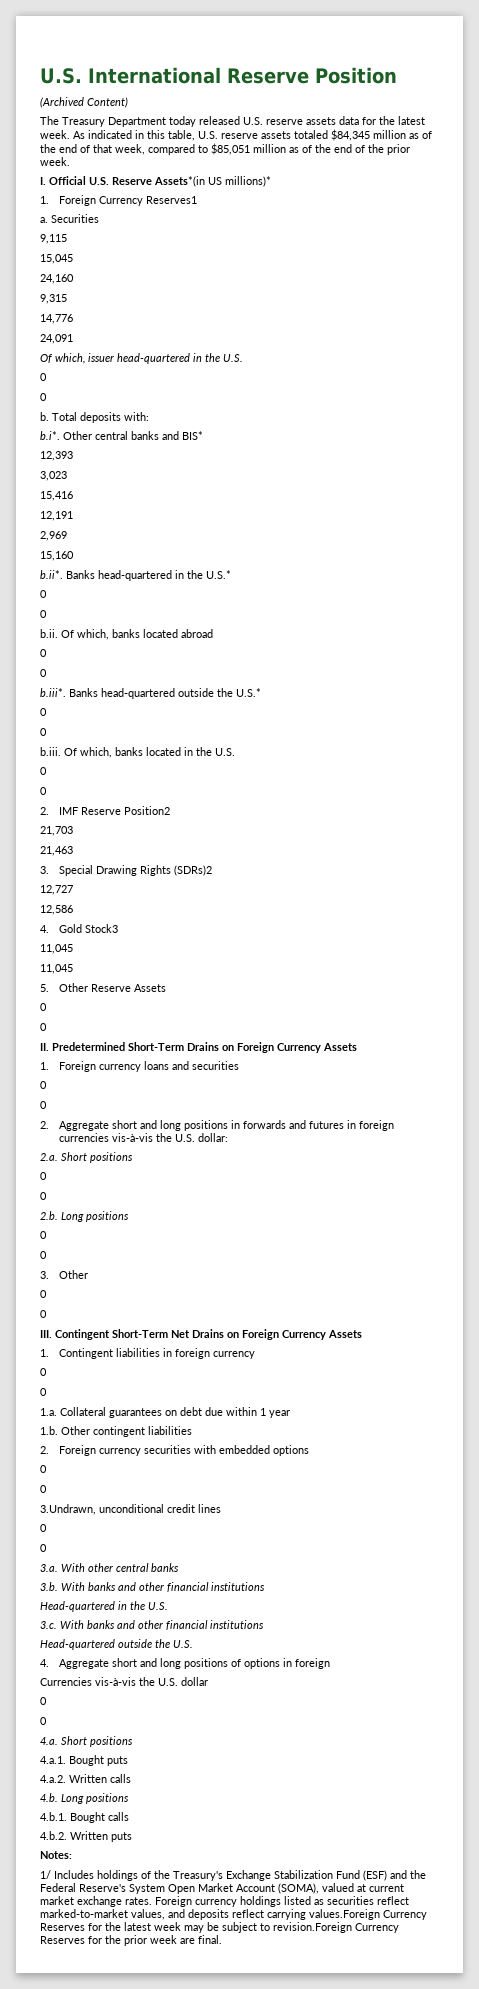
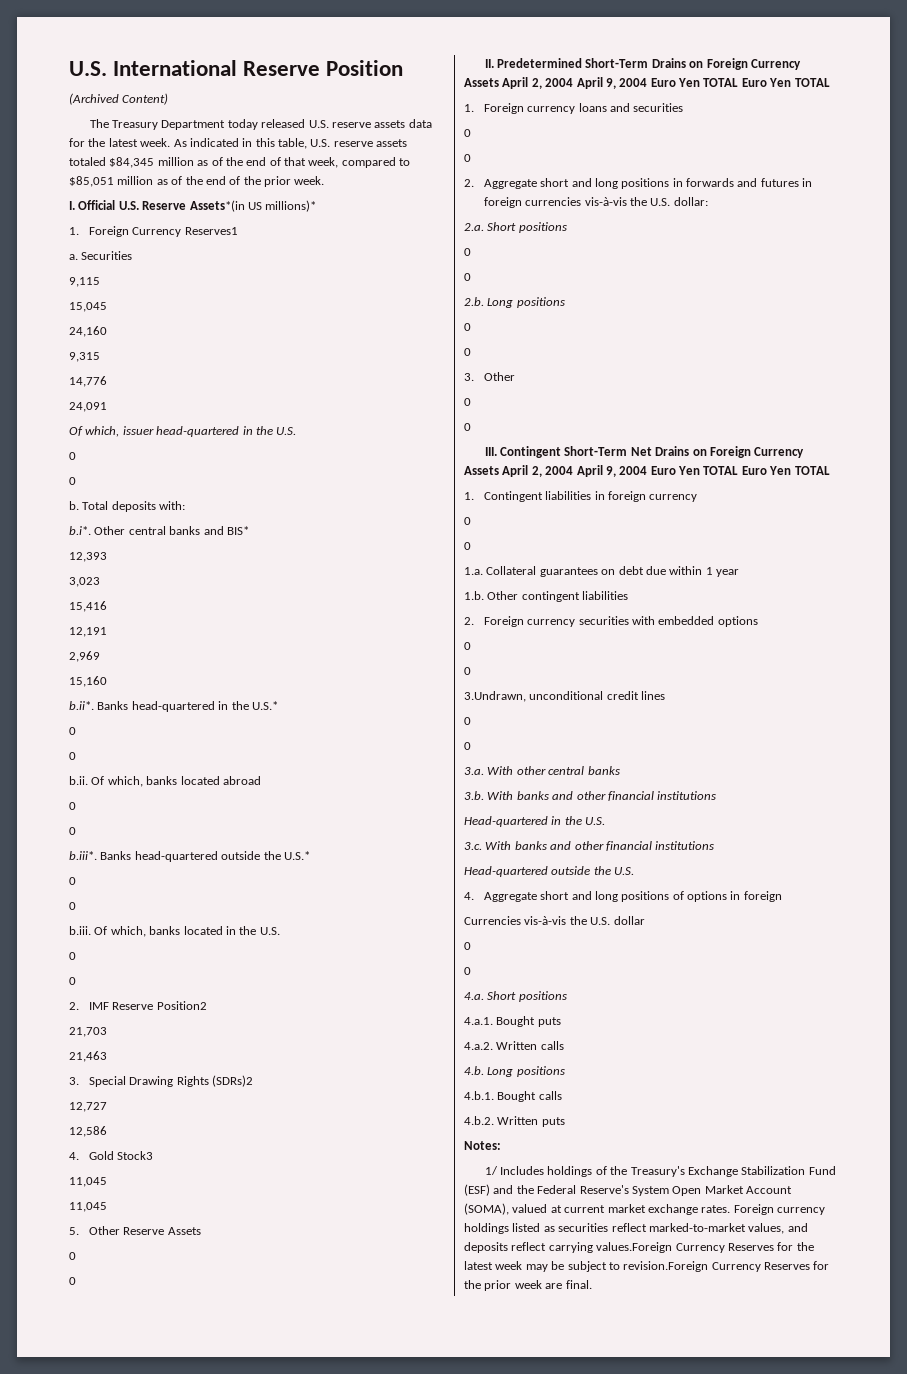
(357, 1047) none -> [502,77,830,89] April 2, 2004 April 9, 2004 Euro Yen TOTAL Euro Yen TOTAL
(362, 1334) none -> [502,465,830,477] April 2, 2004 April 9, 2004 Euro Yen TOTAL Euro Yen TOTAL

